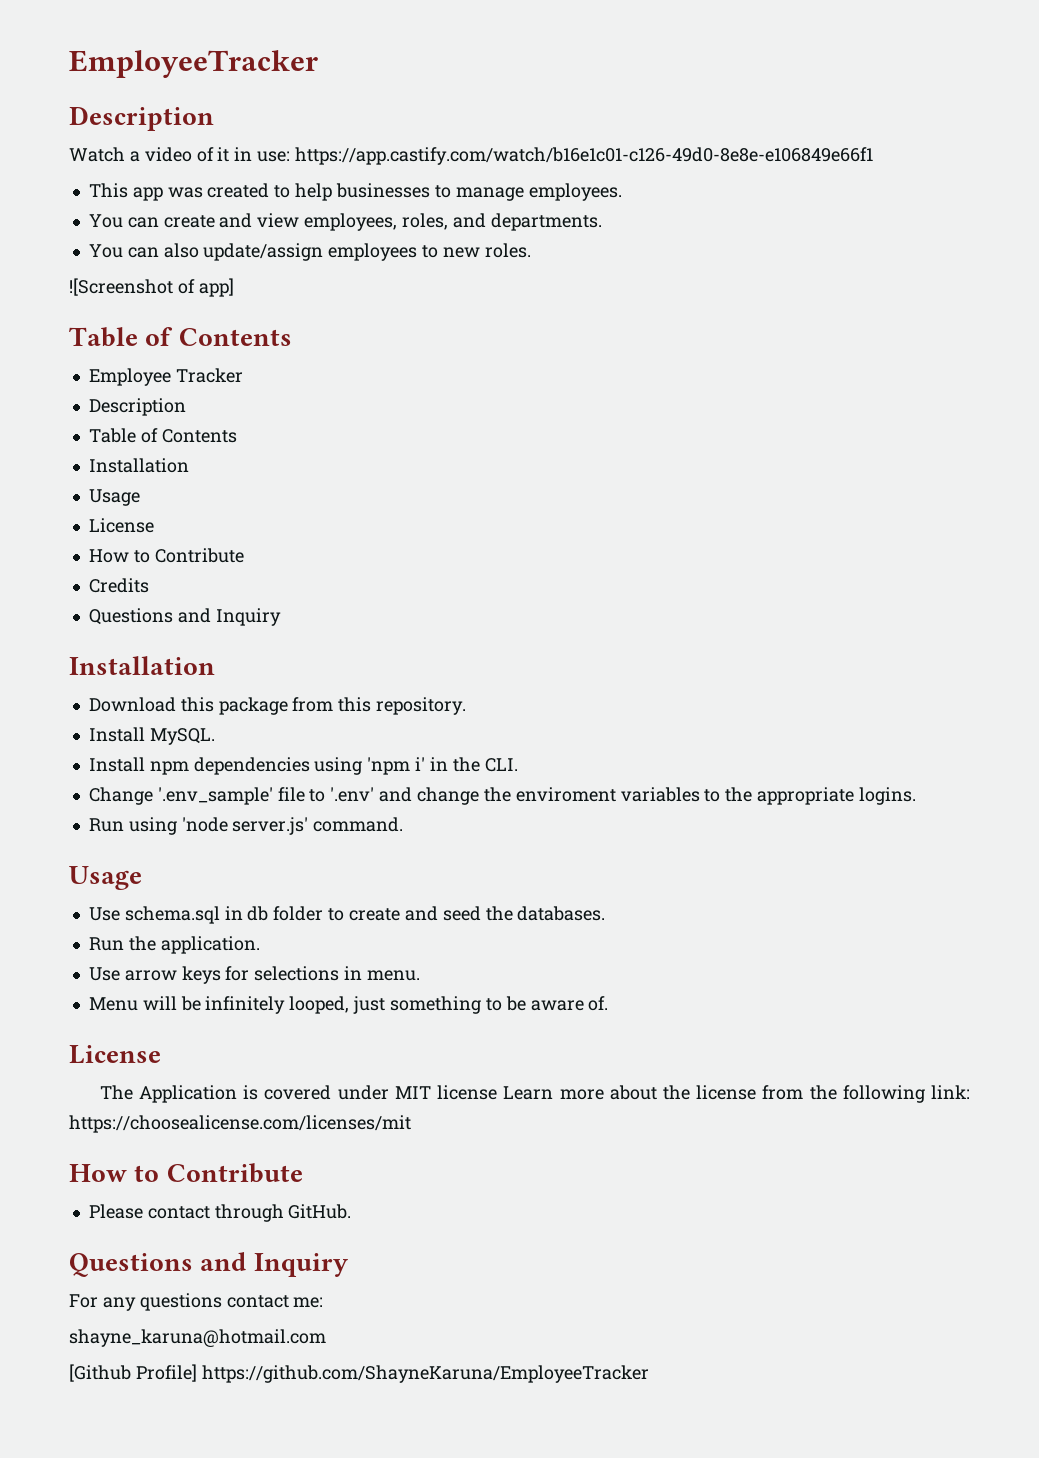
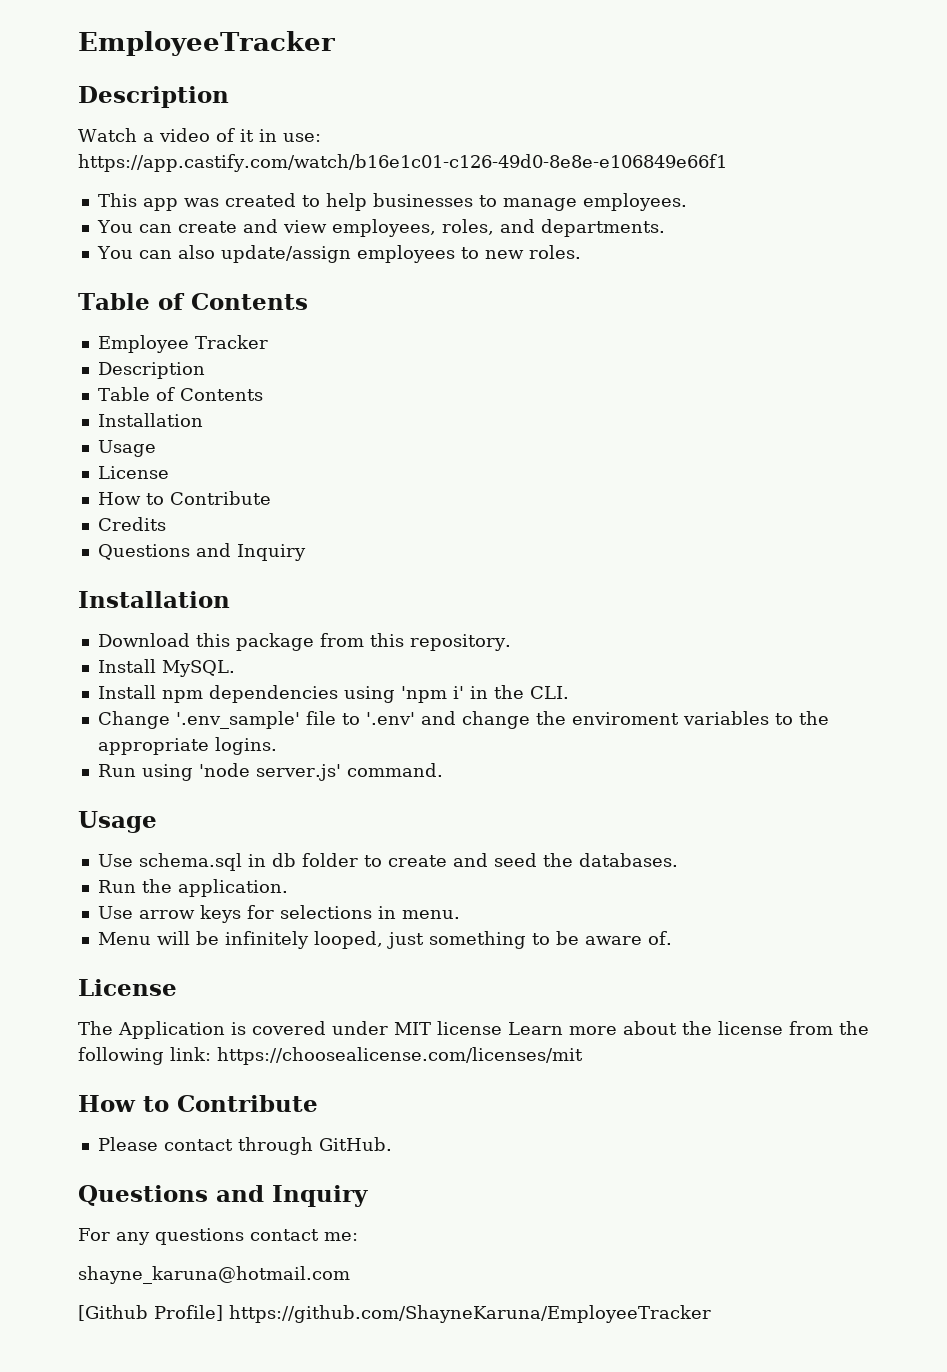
[69,278,234,297] // ![Screenshot of app] -> (581, 252) none

